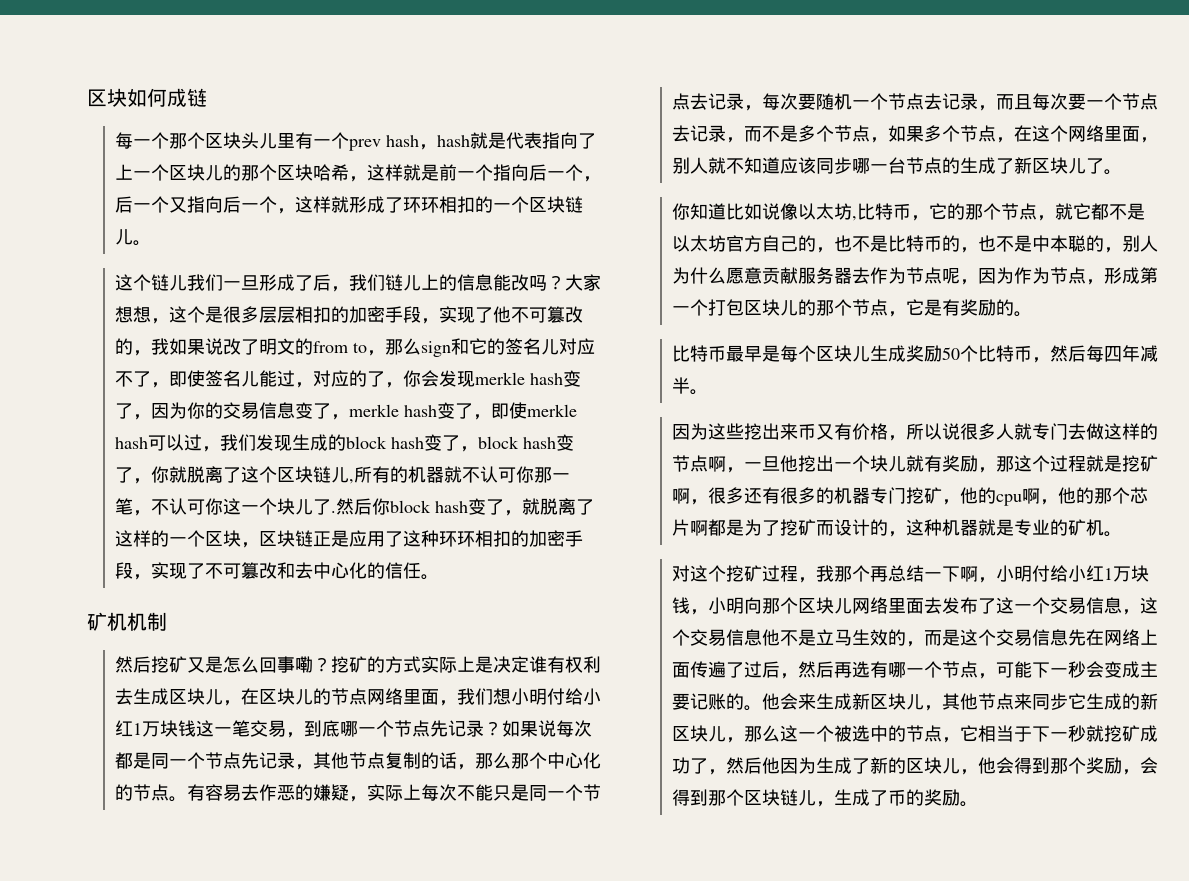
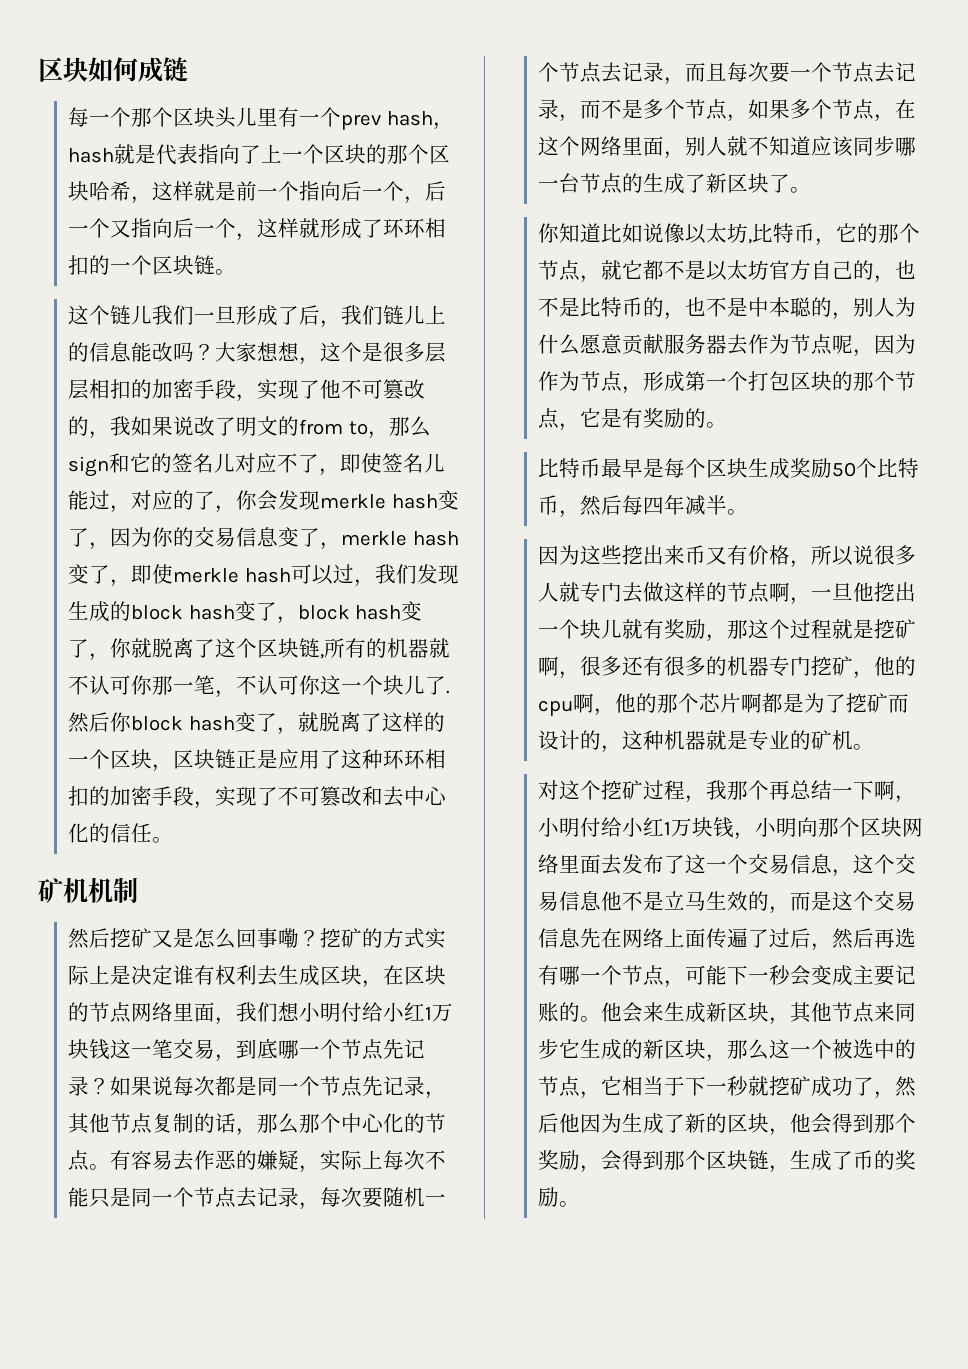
[205,165,224,181] 儿 -> (367, 154) none
[115,229,134,245] 儿 -> (216, 265) none
[331,467,350,483] 儿 -> (321, 648) none
[205,689,224,705] 儿 -> (363, 975) none
[295,689,314,705] 儿 -> (447, 975) none
[1068,158,1087,174] 儿 -> (770, 183) none
[780,300,799,316] 儿 -> (833, 381) none
[852,346,871,362] 儿 -> (749, 468) none
[834,598,853,614] 儿 -> (903, 827) none
[906,694,925,710] 儿 -> (770, 1012) none
[708,726,727,742] 儿 -> (707, 1049) none
[942,758,961,774] 儿 -> (770, 1123) none
[798,790,817,806] 儿 -> (770, 1160) none

